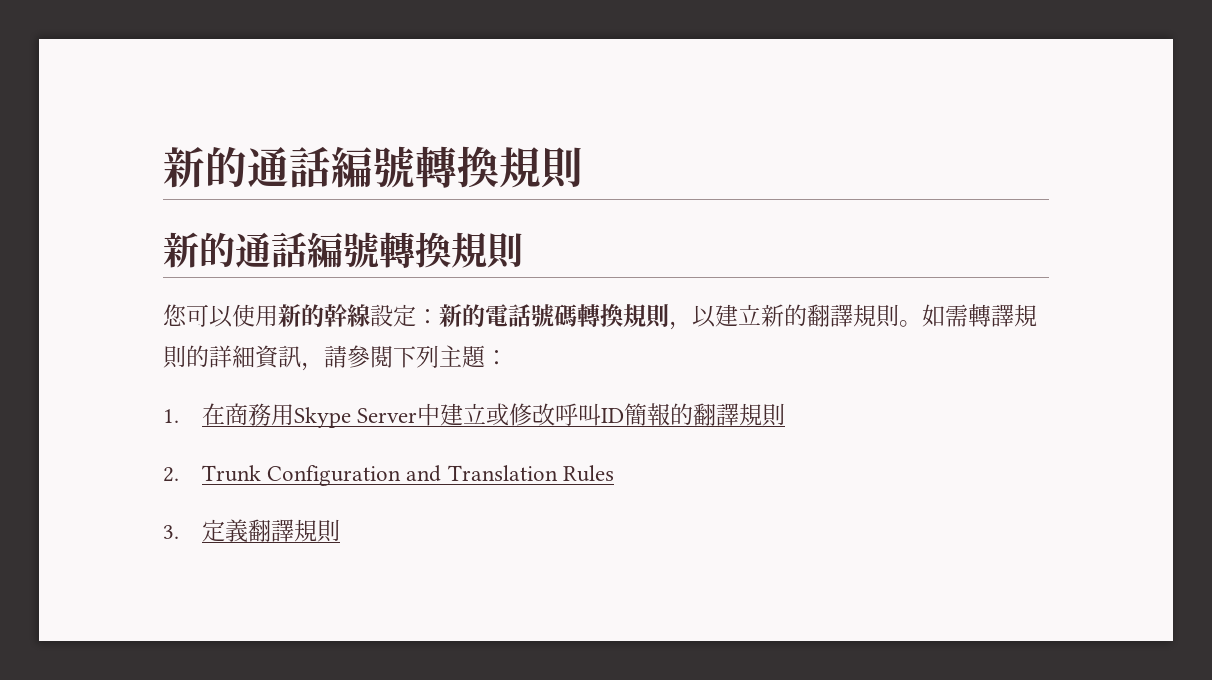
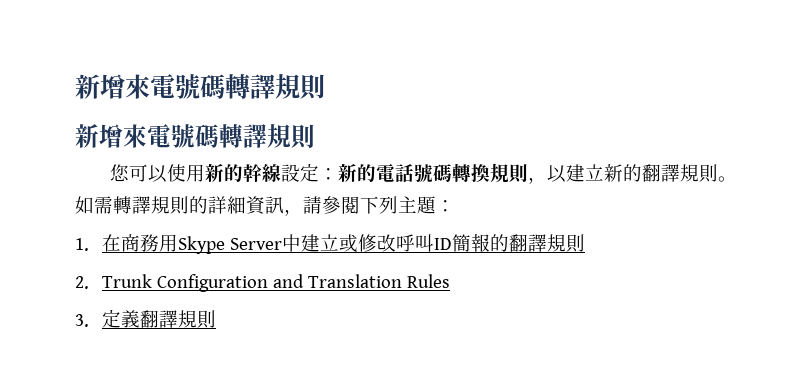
[163,146,583,189] [163,232,451,268] 新的通話編號轉換規則 // 新的通話編號轉換 -> [75,74,325,100] [75,124,267,148] 新增來電號碼轉譯規則 // 新增來電號碼轉譯

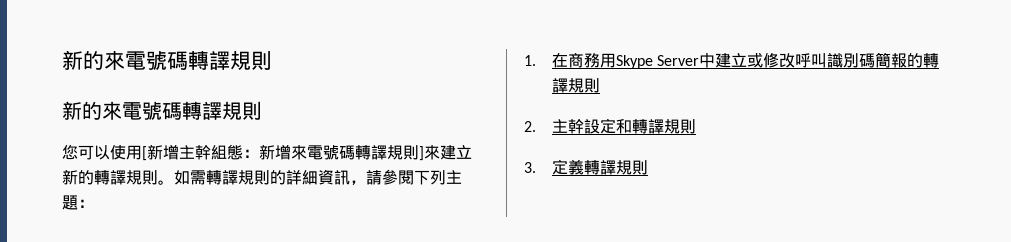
[75,74,125,99] 新增 -> [62,50,104,70] 新的
[99,124,123,148] 增 -> [82,101,102,120] 的
[205,163,567,184] 新的幹線設定：新的電話號碼轉換規則，以 -> [142,144,440,161] [新增主幹組態：新增來電號碼轉譯規則]來
[642,164,662,182] 翻 -> [94,170,110,185] 轉
[433,233,528,252] ID簡報的翻 -> [827,52,940,68] 識別碼簡報的轉
[101,274,450,292] Trunk Configuration and Translation Rules -> [552,118,697,134] 主幹設定和轉譯規則
[139,310,159,328] 翻 -> [584,160,601,175] 轉

